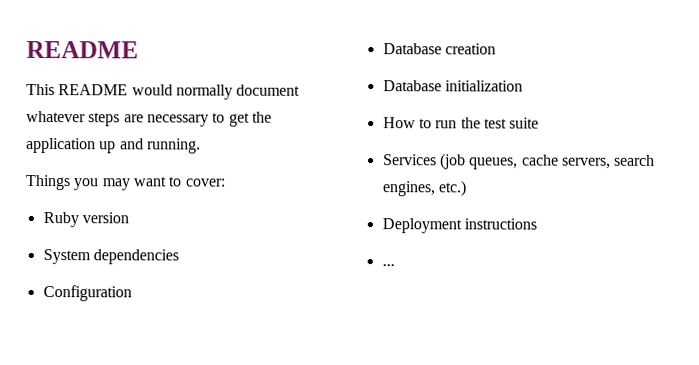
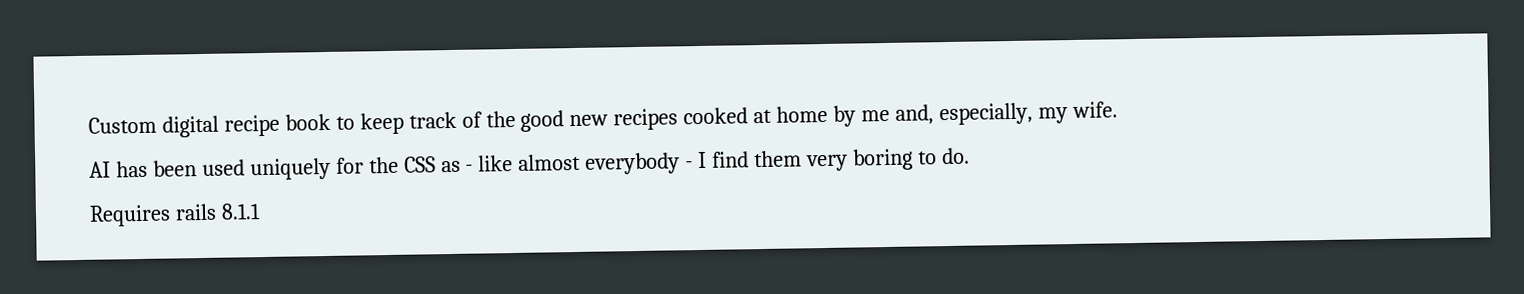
[26,40,139,59] [26,83,301,100] [26,110,272,127] [26,137,201,154] [25,174,226,191] [42,212,129,228] [42,249,179,265] [42,285,132,302] [382,43,496,55] [382,80,523,92] [382,117,540,129] [382,153,656,170] [381,180,467,197] [381,218,537,234] [381,264,395,267] README // This README would normally document whatever steps are necessary to get the application up and running. // Things you may want to cover: // Ruby version // System dependencies // Configuration // Database creation // Database initialization // How to run the test suite // Services (job queues, cache servers, search engines, etc.) // Deployment instructions // ... -> [88,101,1118,138] [89,147,970,181] [89,203,261,227] Custom digital recipe book to keep track of the good new recipes cooked at home by me and, especially, my wife. // AI has been used uniquely for the CSS as - like almost everybody - I find them very boring to do. // Requires rails 8.1.1

